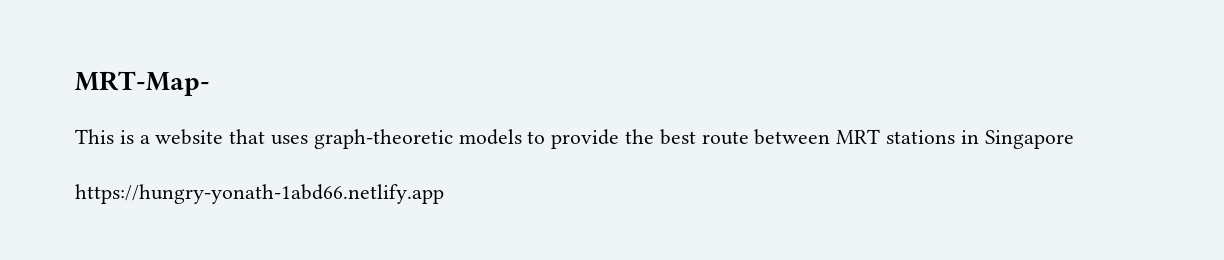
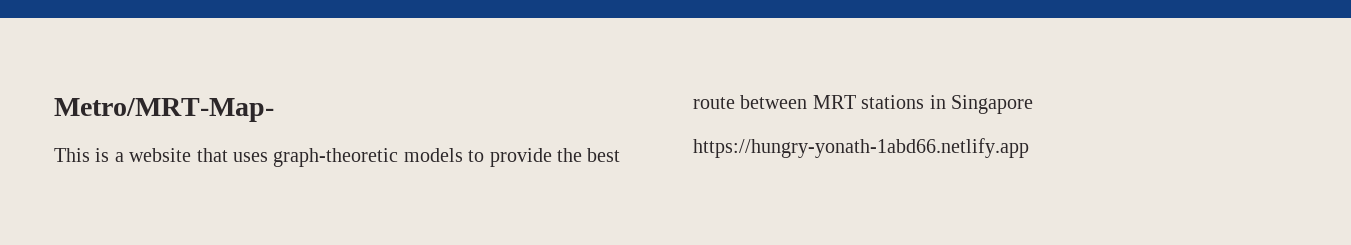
[75,71,210,96] MRT-Map- -> [54,98,274,122] Metro/MRT-Map-

